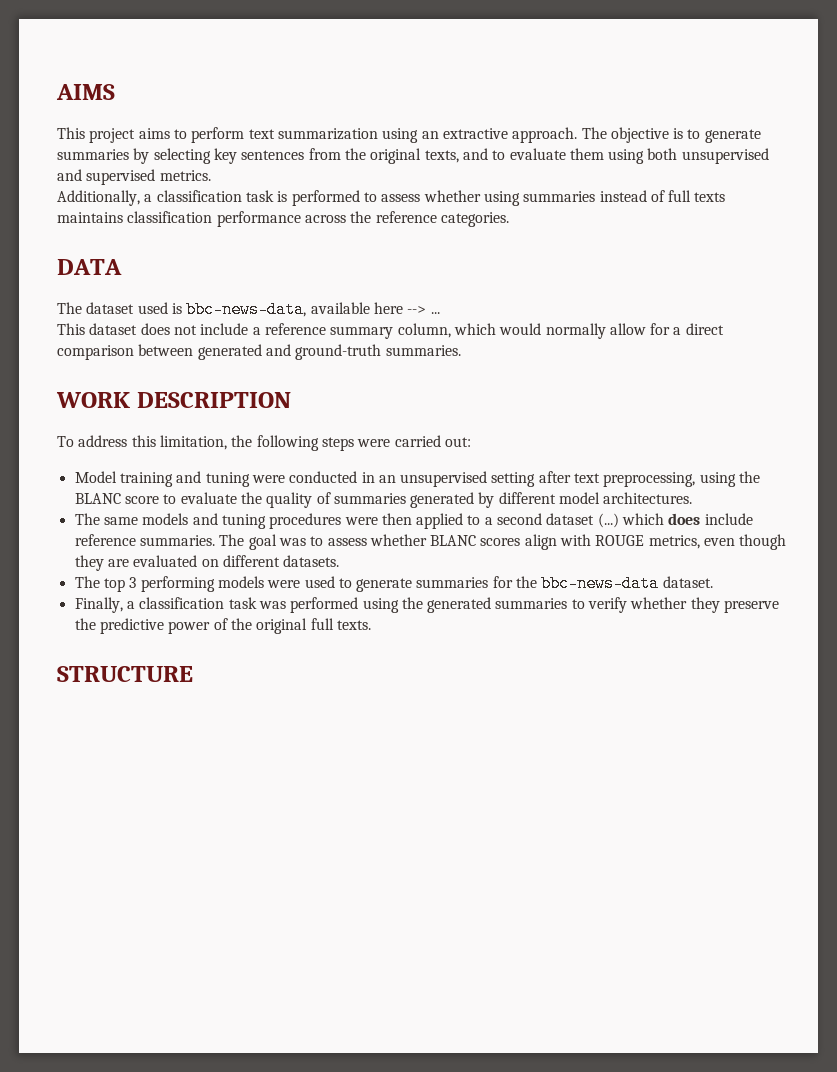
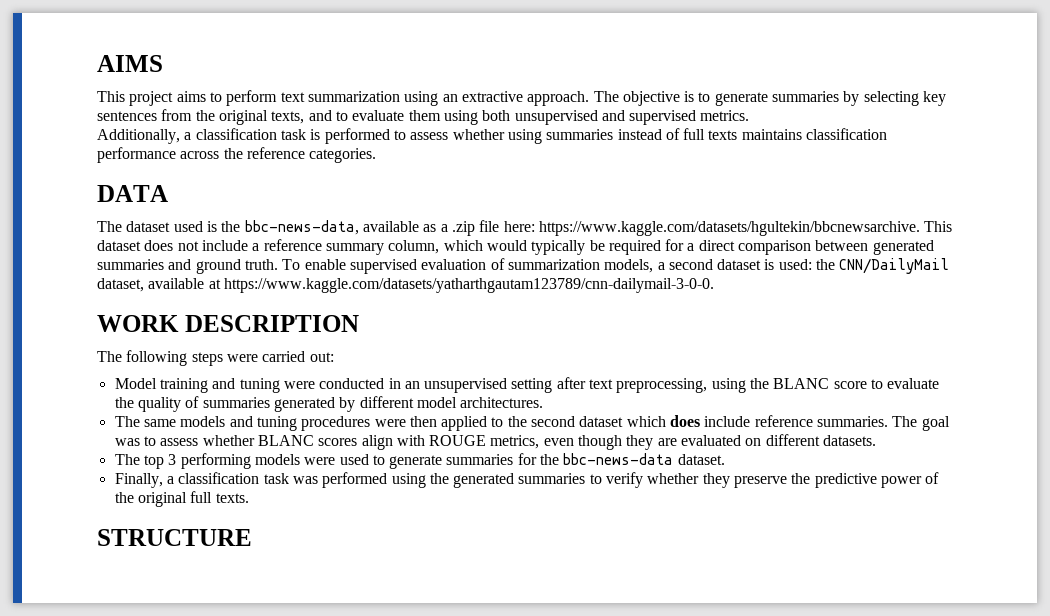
(182, 308) none -> [221,221,241,232] the
[373,302,440,314] here --> ... // -> [423,220,920,236] as a .zip file here: https://www.kaggle.com/datasets/hgultekin/bbcnewsarchive.
[545,323,646,339] normally allow -> [531,240,661,255] typically be required
[265,344,461,360] [56,392,291,408] [57,435,253,450] and ground-truth summaries. // WORK DESCRIPTION // To address this limitation, the -> [97,258,950,274] [97,278,714,293] [97,315,359,332] [97,351,122,362] summaries and ground truth. To enable supervised evaluation of summarization models, a second dataset is used: the CNN/DailyMail dataset, available at https://www.kaggle.com/datasets/yatharthgautam123789/cnn-dailymail-3-0-0. // WORK DESCRIPTION // The
[484,513,619,528] a second dataset (...) -> [507,416,624,427] the second dataset

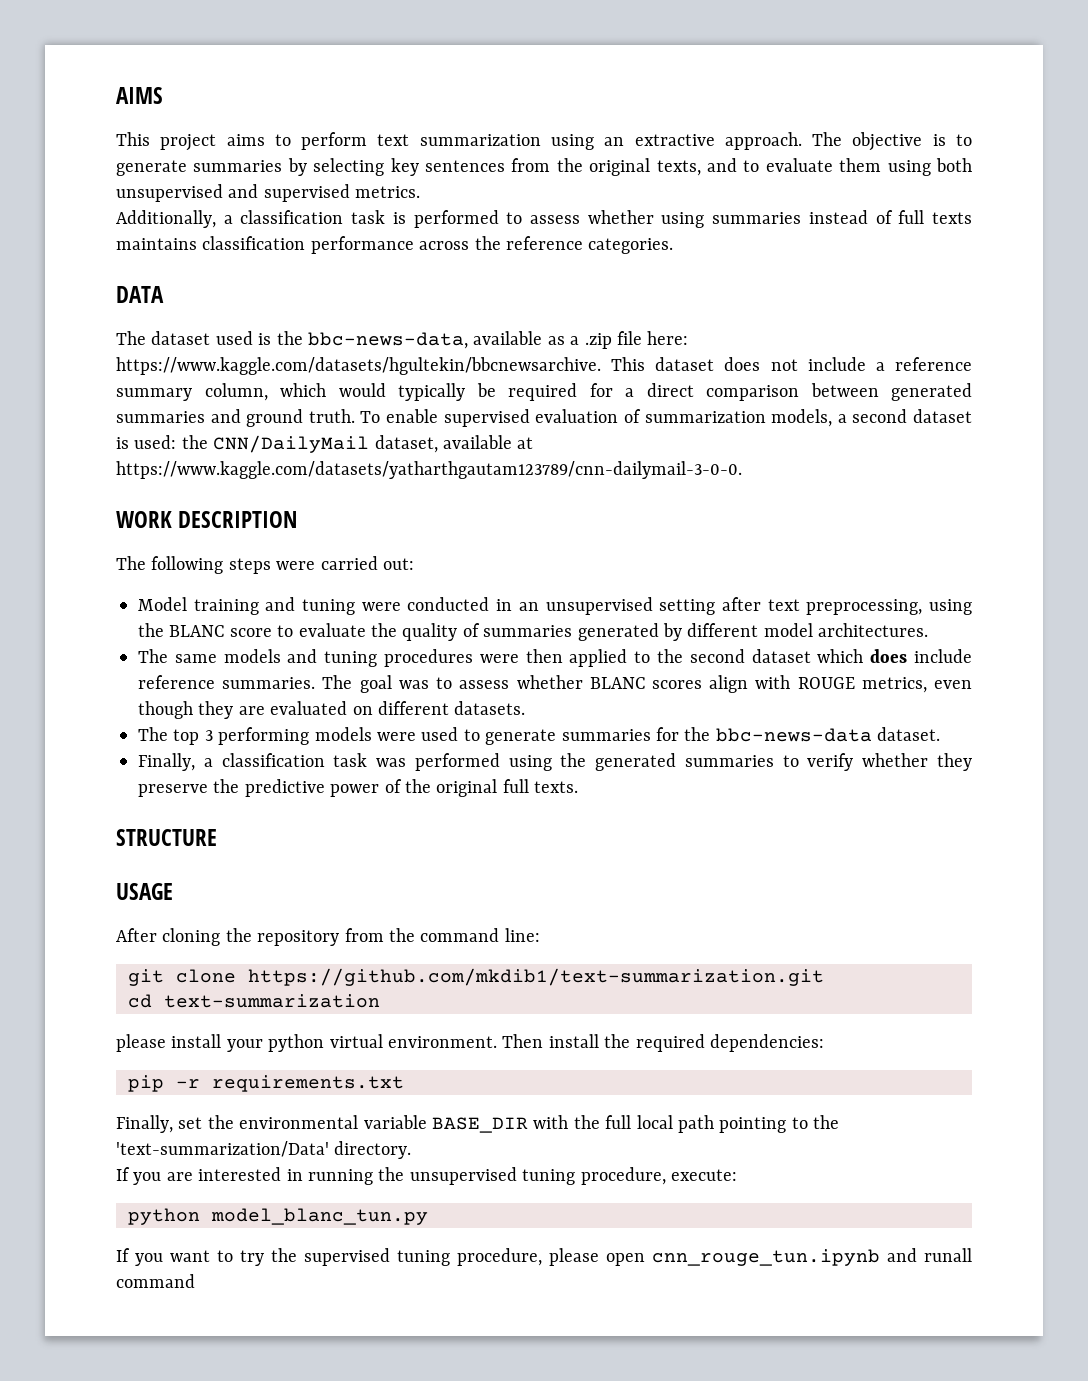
(252, 537) none -> [116,883,173,900] [116,928,540,946] [128,968,824,986] [128,994,380,1008] [116,1034,824,1052] [128,1075,404,1092] [116,1115,840,1133] [116,1141,412,1159] [116,1167,737,1185] [128,1208,428,1225] [116,1248,972,1266] [116,1274,195,1288] // USAGE // After cloning the repository from the command line: // git clone https://github.com/mkdib1/text-summarization.git // cd text-summarization // please install your python virtual environment. Then install the required dependencies: // pip -r requirements.txt // Finally, set the environmental variable BASE_DIR with the full local path pointing to the 'text-summarization/Data' directory. // If you are interested in running the unsupervised tuning procedure, execute: // python model_blanc_tun.py // If you want to try the supervised tuning procedure, please open cnn_rouge_tun.ipynb and runall command

